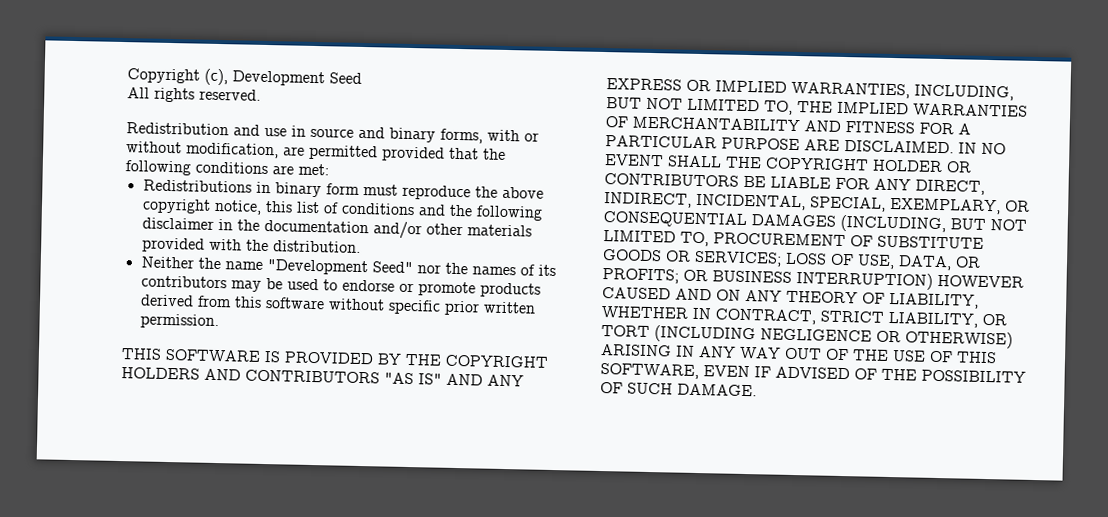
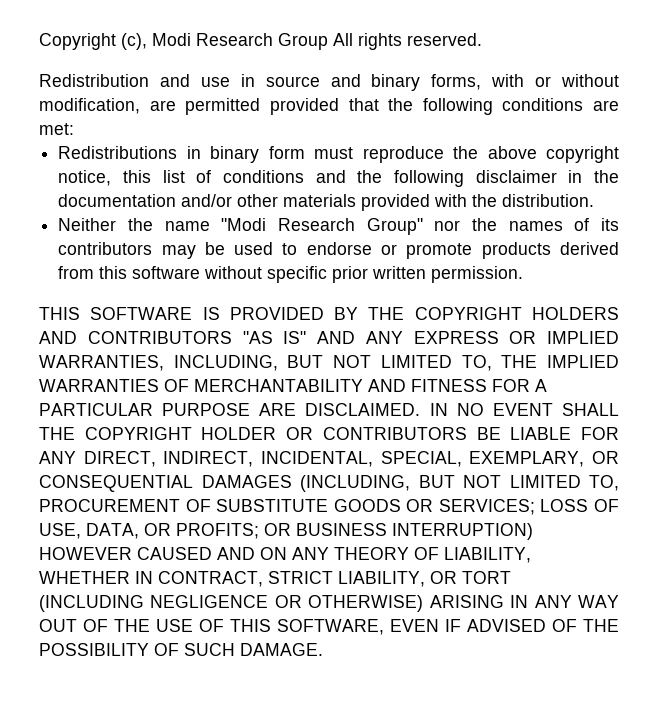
[232,70,362,87] Development Seed // -> [152,33,328,50] Modi Research Group
[266,259,413,276] "Development Seed" -> [221,218,423,235] "Modi Research Group"

